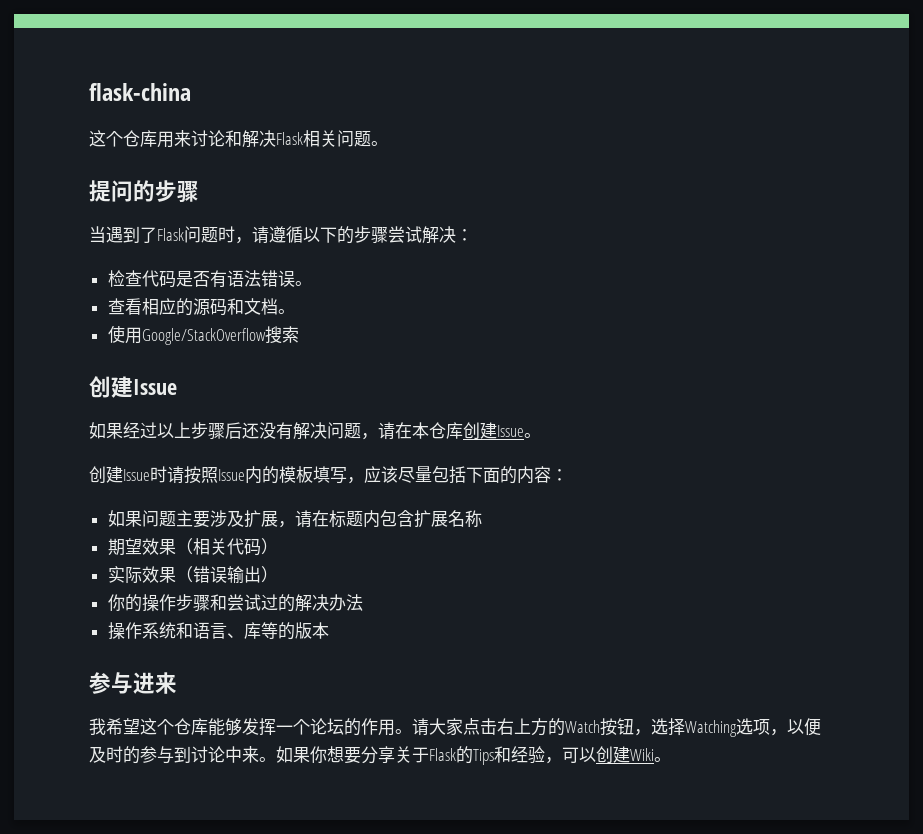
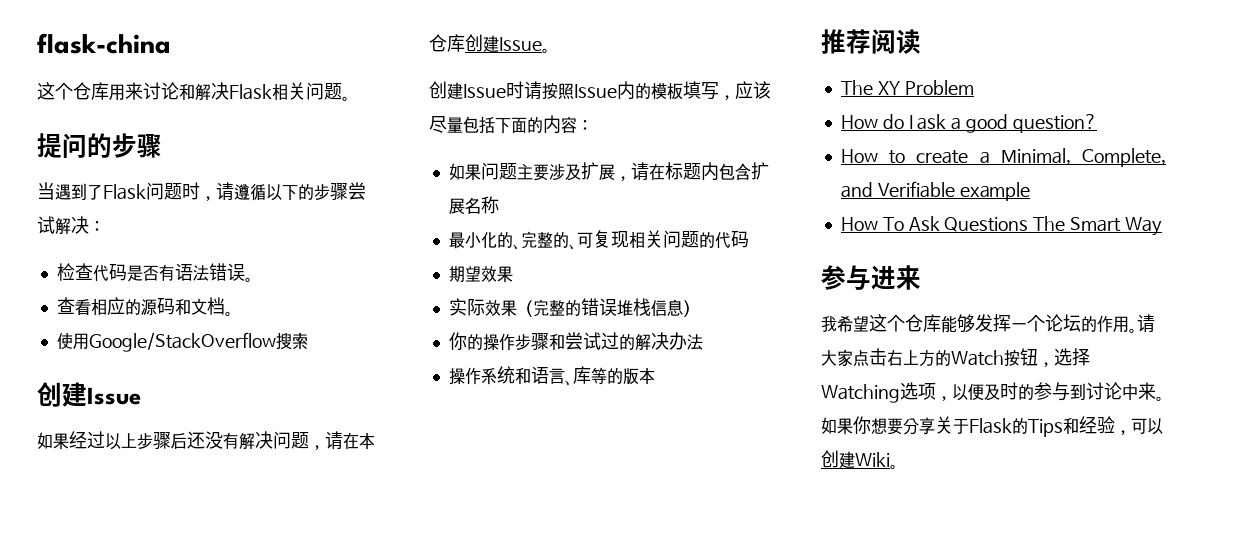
(482, 518) none -> [448,230,749,250] // 最小化的、完整的、可复现相关问题的代码
[175,538,278,556] （相关代码） -> (513, 274) none
[192,566,261,584] 错误输出 -> [532,298,683,317] 完整的错误堆栈信息
(329, 630) none -> [821,29,921,54] [840,80,974,95] [840,114,1097,133] [840,148,1166,167] [840,181,1031,201] [840,216,1162,236] // 推荐阅读 // The XY Problem // How do I ask a good question? // How to create a Minimal, Complete, and Verifiable example // How To Ask Questions The Smart Way

